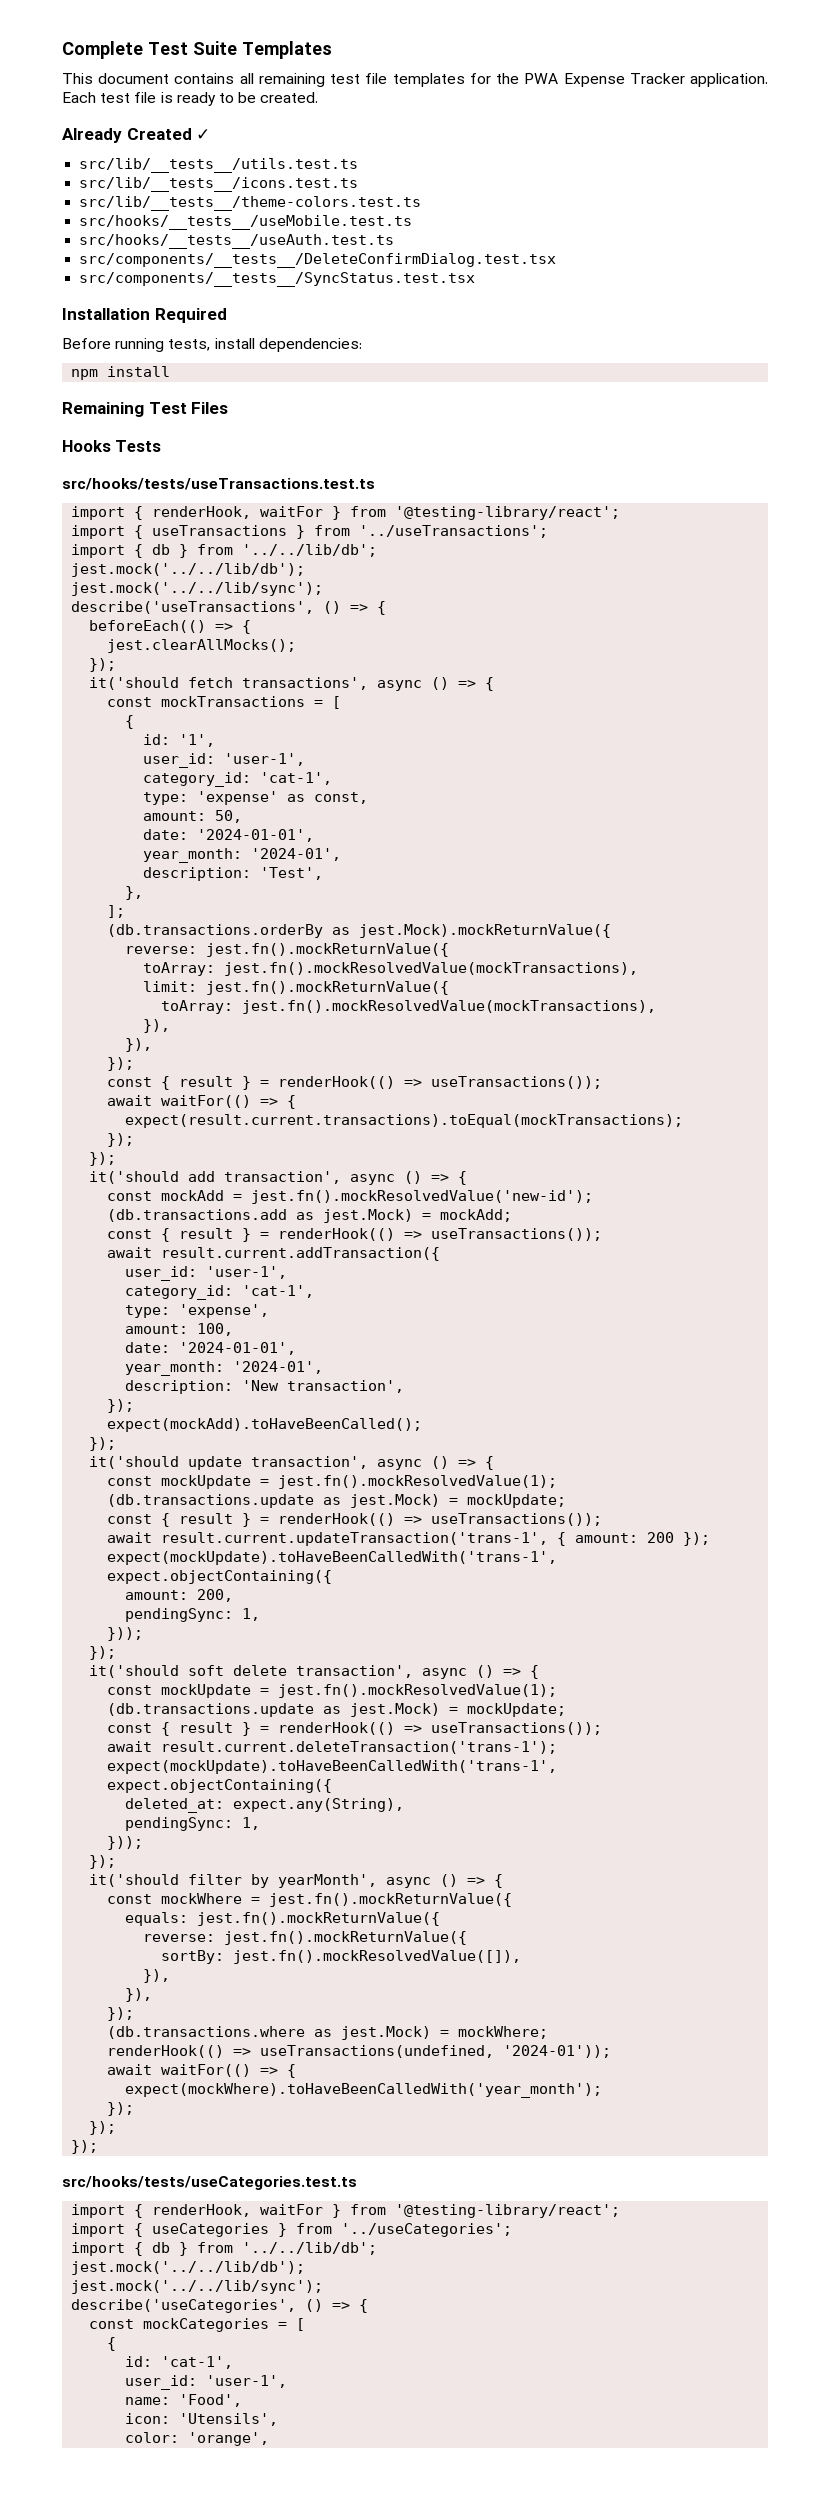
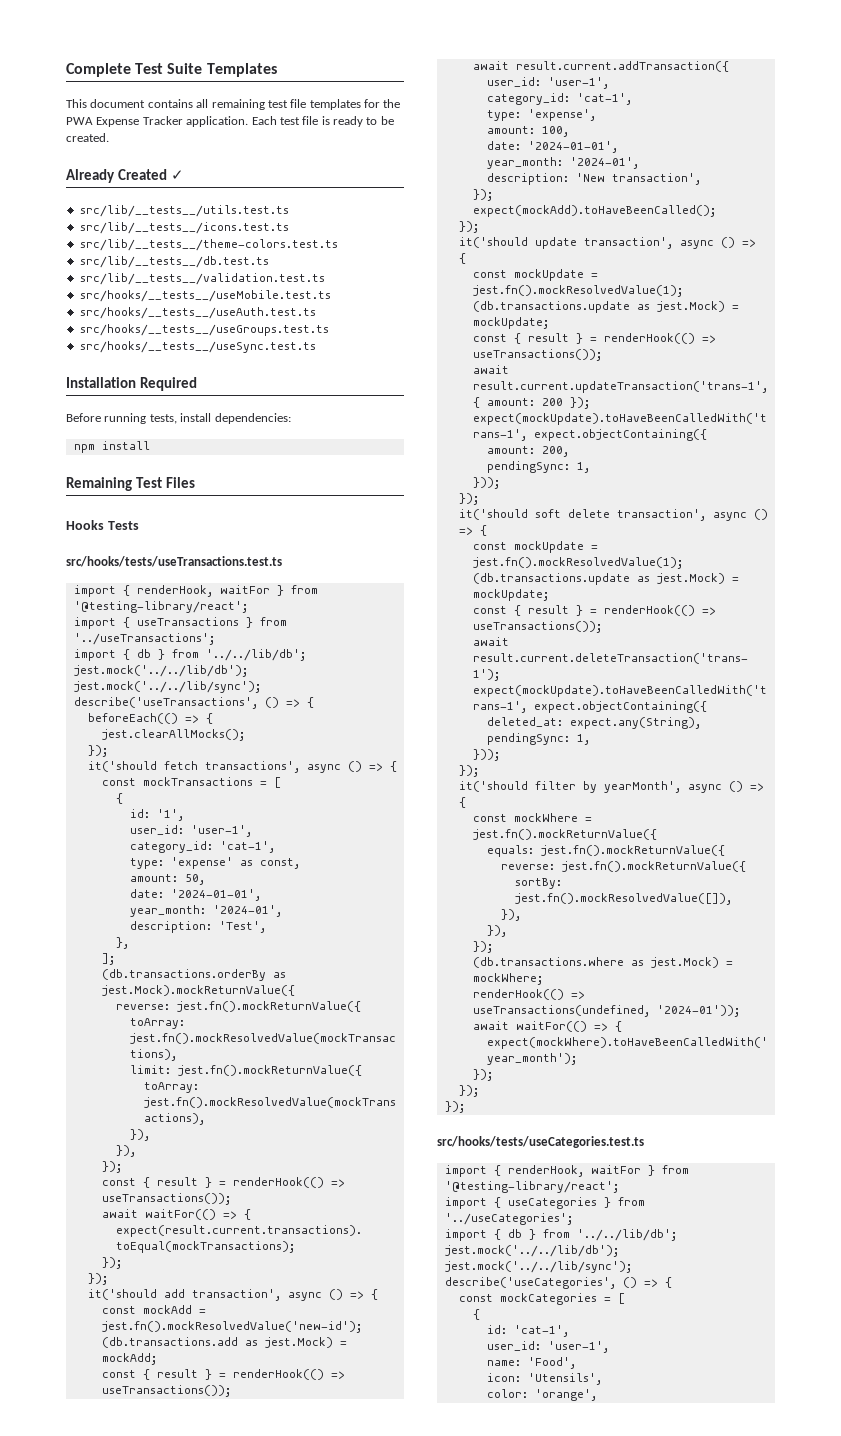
(422, 203) none -> [79,256,269,268] [79,273,325,285] // src/lib/__tests__/db.test.ts // src/lib/__tests__/validation.test.ts
[79,253,557,268] [79,272,476,287] src/components/__tests__/DeleteConfirmDialog.test.tsx // src/components/__tests__/SyncStatus.test.tsx -> [79,324,329,336] [79,341,316,353] src/hooks/__tests__/useGroups.test.ts // src/hooks/__tests__/useSync.test.ts

